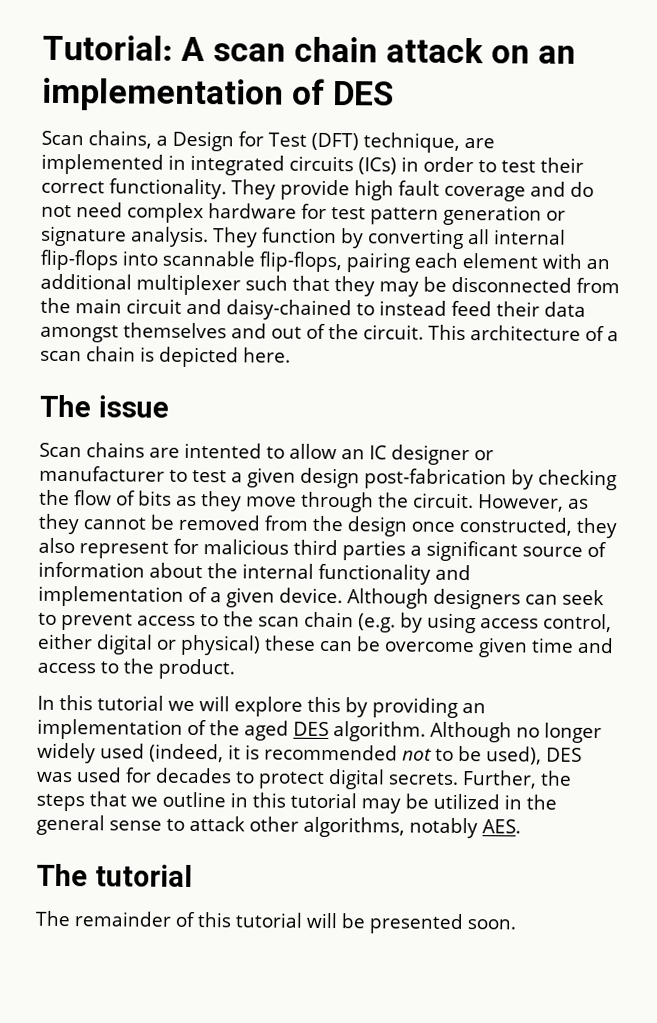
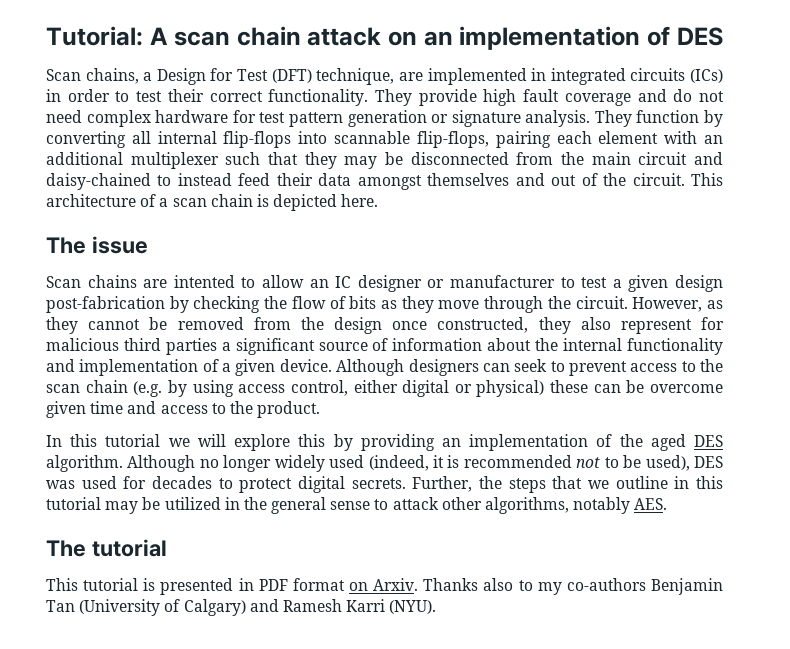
[35,910,516,935] The remainder of this tutorial will be presented soon. -> [46,578,723,595] [46,599,437,616] This tutorial is presented in PDF format on Arxiv. Thanks also to my co-authors Benjamin Tan (University of Calgary) and Ramesh Karri (NYU).

